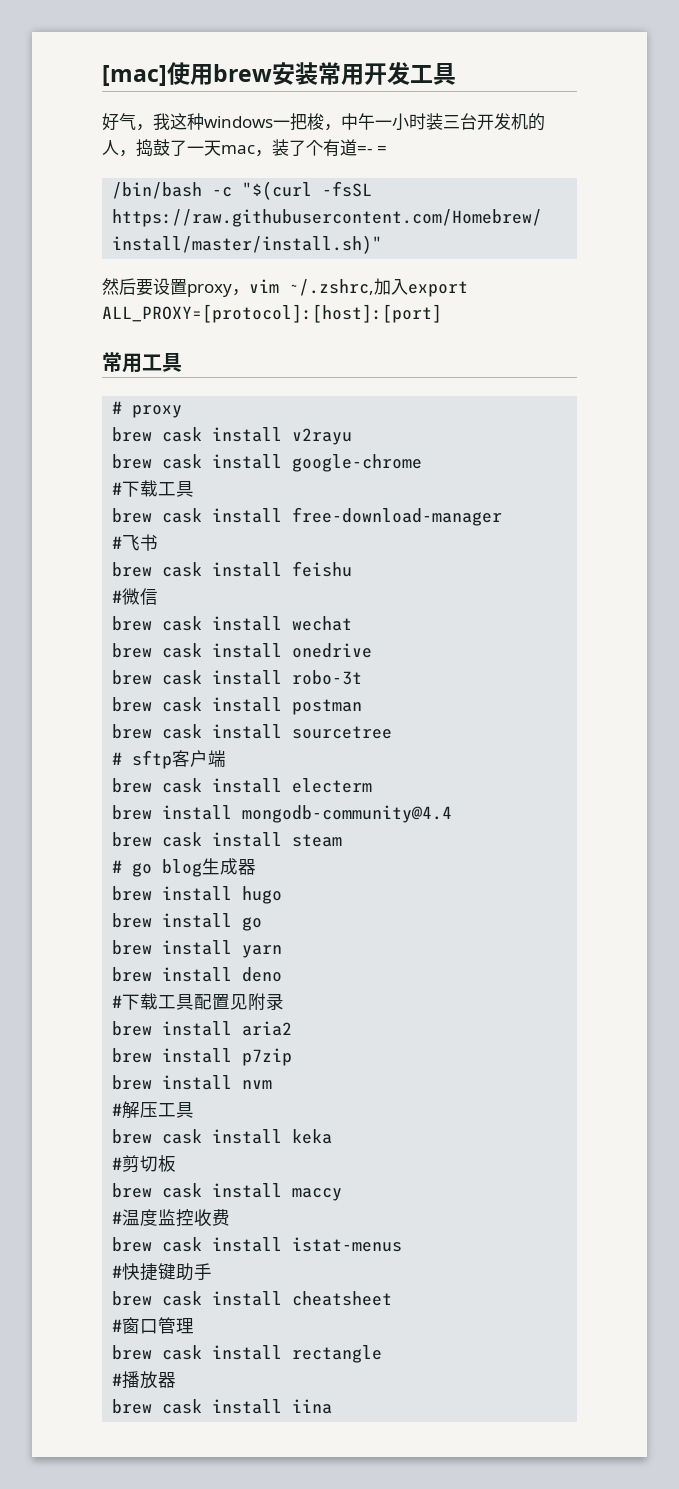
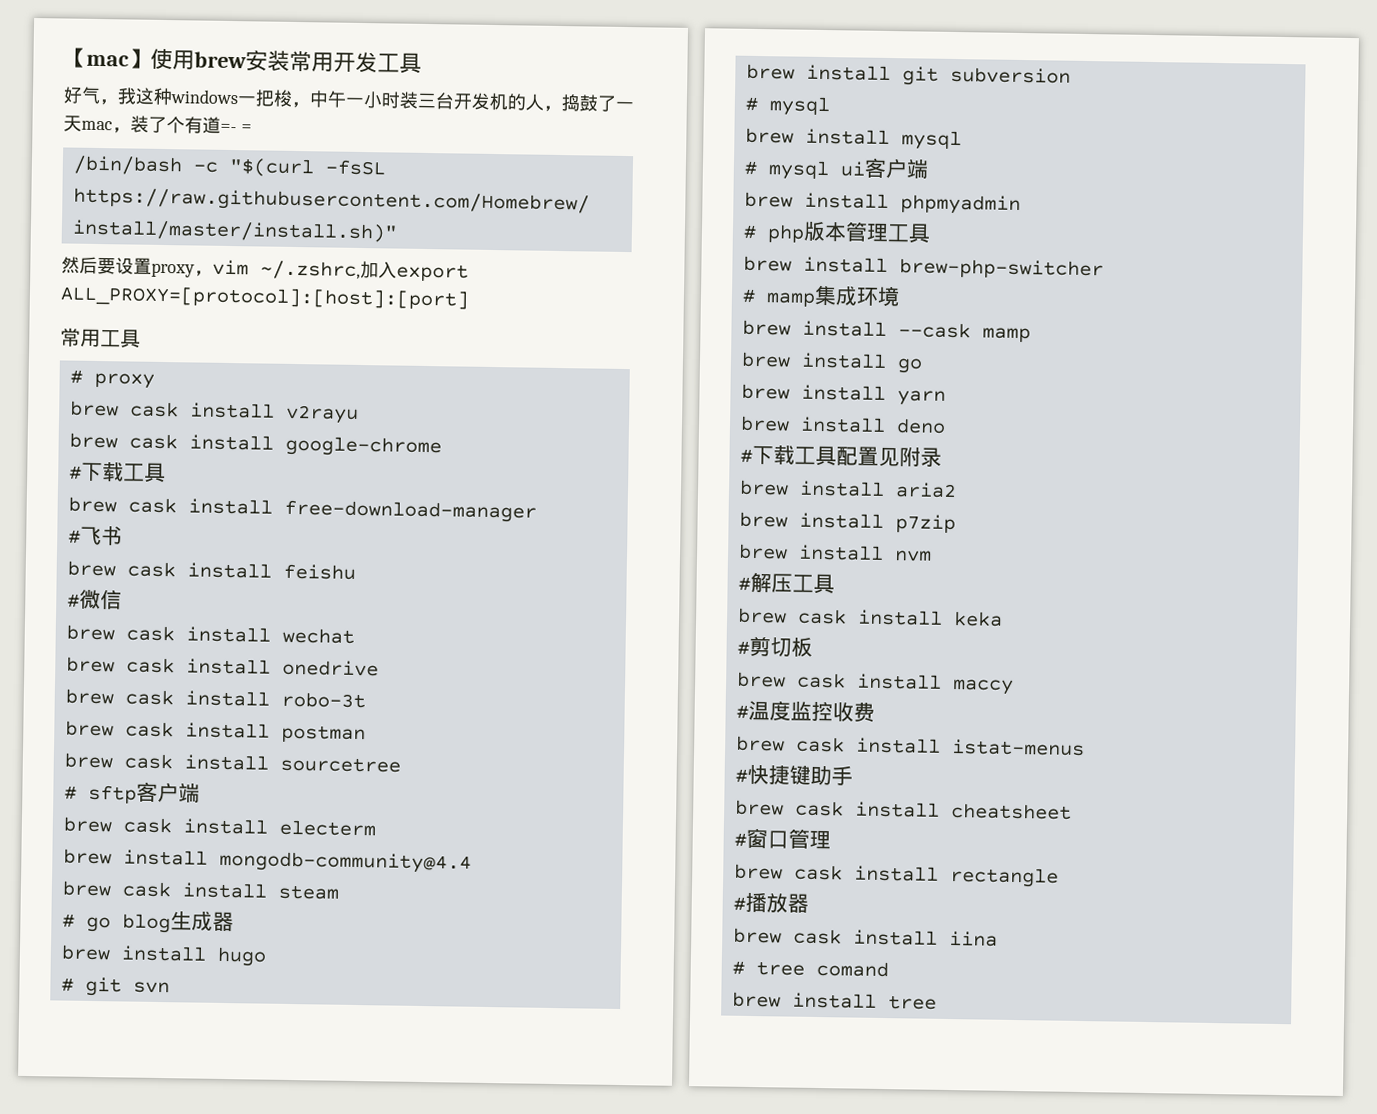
[102,65,167,86] [mac] -> [64,47,151,69] 【mac】
(283, 895) none -> [60,976,170,997] [745,63,1071,86] [744,96,830,117] [744,127,962,151] [743,157,929,181] [743,191,1021,215] [742,221,931,244] [742,255,1104,280] [741,284,900,307] [741,319,1031,343] // # git svn // brew install git subversion // # mysql // brew install mysql // # mysql ui客户端 // brew install phpmyadmin // # php版本管理工具 // brew install brew-php-switcher // # mamp集成环境 // brew install --cask mamp
(333, 1406) none -> [731,960,889,978] [731,991,937,1010] // # tree comand // brew install tree

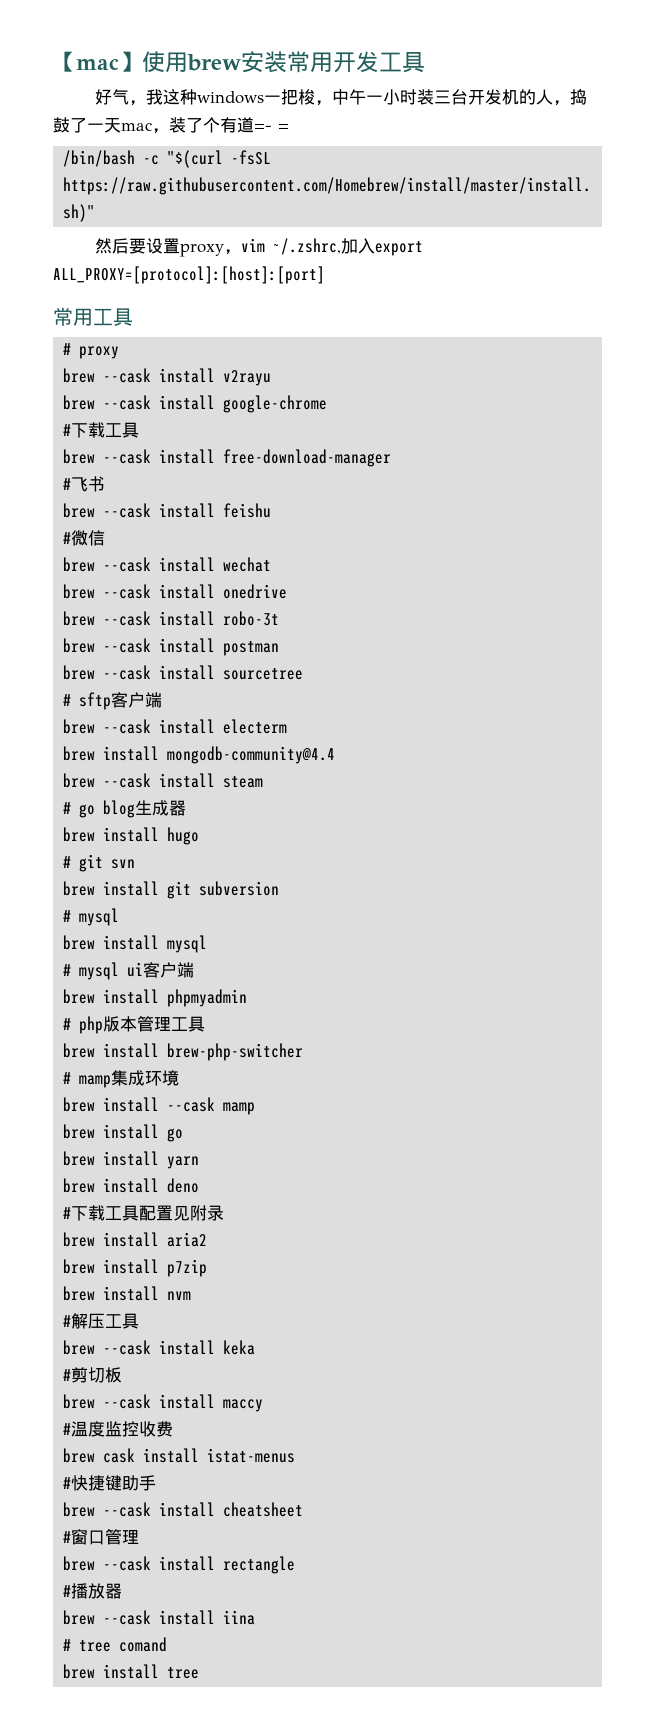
[129,401,179,418] cask -> [103,368,152,383] --cask
[128,433,178,450] cask -> [103,395,152,410] --cask
[127,497,177,514] cask -> [103,449,152,464] --cask
[126,561,176,578] cask -> [103,503,152,518] --cask
[125,625,175,642] cask -> [103,557,152,572] --cask
[125,657,175,674] cask -> [103,584,152,599] --cask
[124,689,174,706] cask -> [103,611,152,626] --cask
[124,721,174,738] cask -> [103,638,152,653] --cask
[123,753,173,770] cask -> [103,665,152,680] --cask
[122,817,172,834] cask -> [103,719,152,734] --cask
[121,881,172,898] cask -> [103,773,152,788] --cask
[797,608,847,625] cask -> [103,1340,152,1355] --cask
[796,672,846,689] cask -> [103,1394,152,1409] --cask
[794,800,844,817] cask -> [103,1502,152,1517] --cask
[793,864,843,881] cask -> [103,1556,152,1571] --cask
[792,928,842,945] cask -> [103,1610,152,1625] --cask

